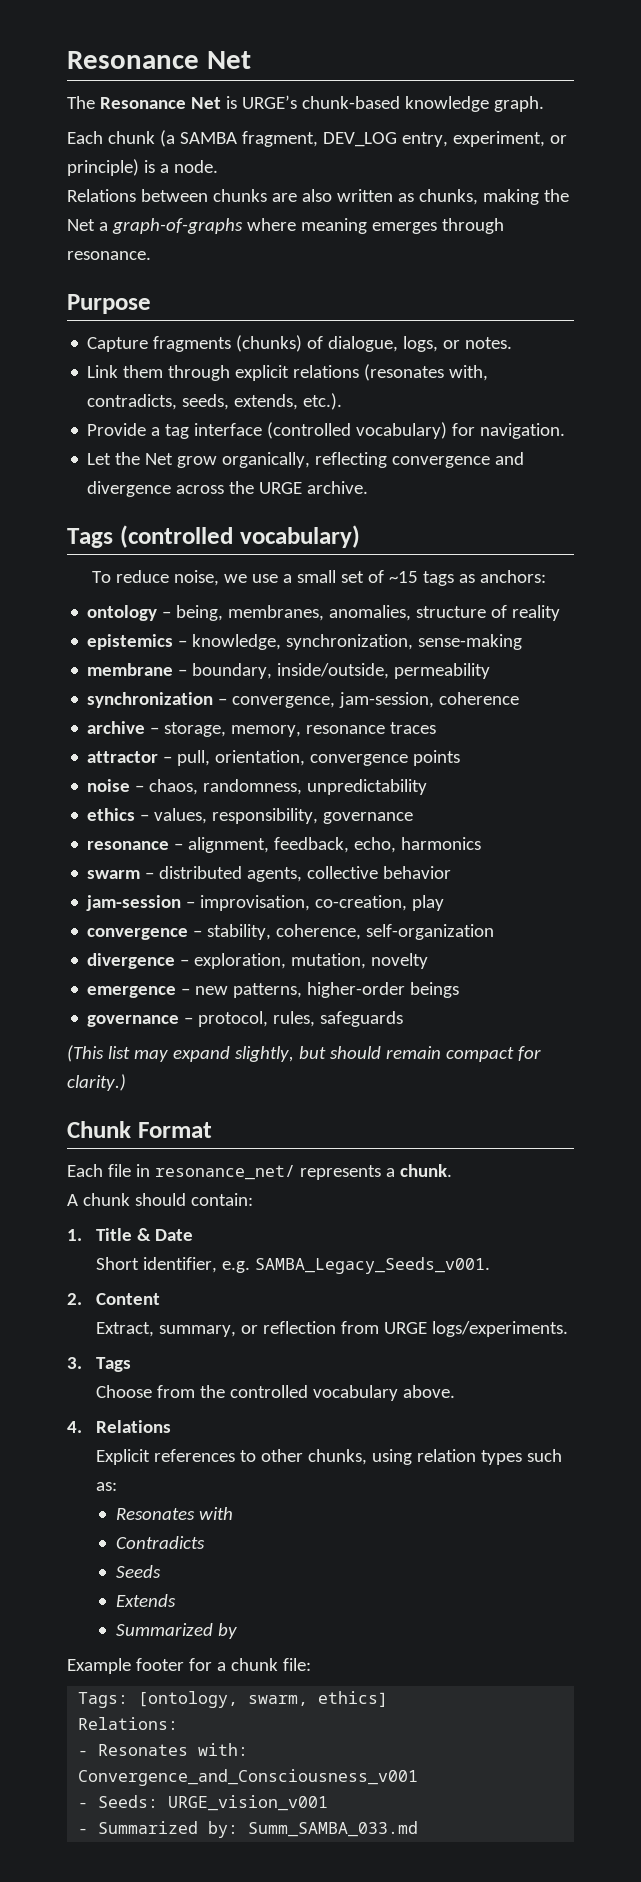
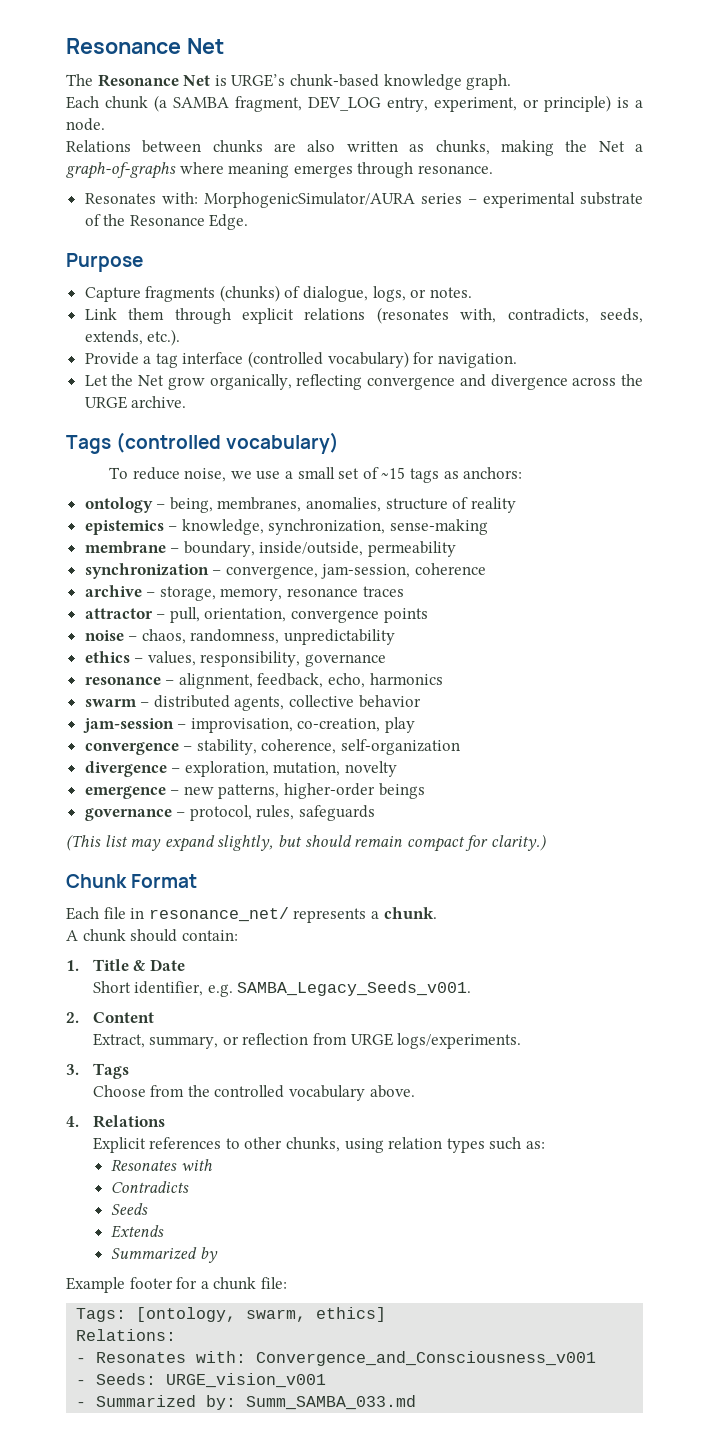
(151, 255) none -> [84,192,643,208] [84,214,249,230] // Resonates with: MorphogenicSimulator/AURA series – experimental substrate of the Resonance Edge.

